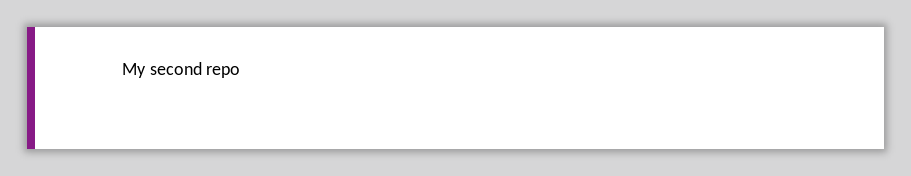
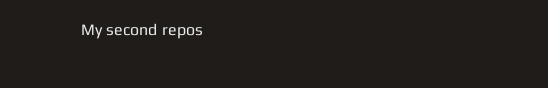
[206,66,241,78] repo -> [161,27,203,39] repos

